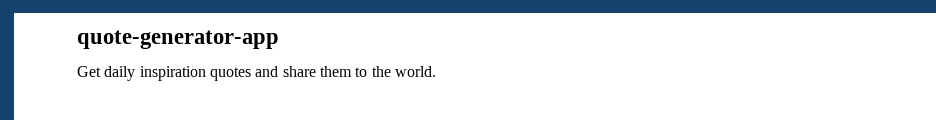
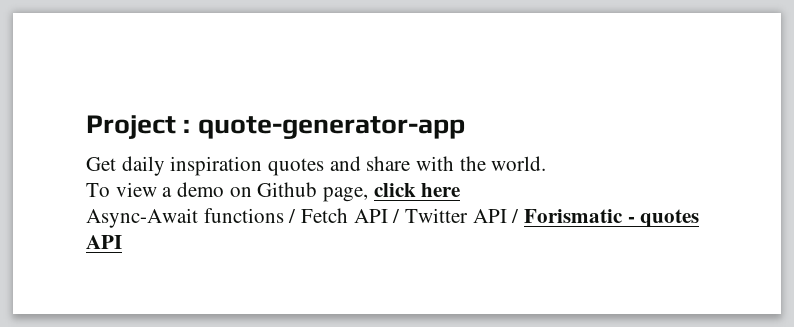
(77, 39) none -> [86,115,191,139] Project :
[319,66,368,77] them to -> [416,156,455,171] with
(436, 71) none -> [86,182,461,202] [86,208,700,228] [86,235,122,249] // To view a demo on Github page, click here // Async-Await functions / Fetch API / Twitter API / Forismatic - quotes API

